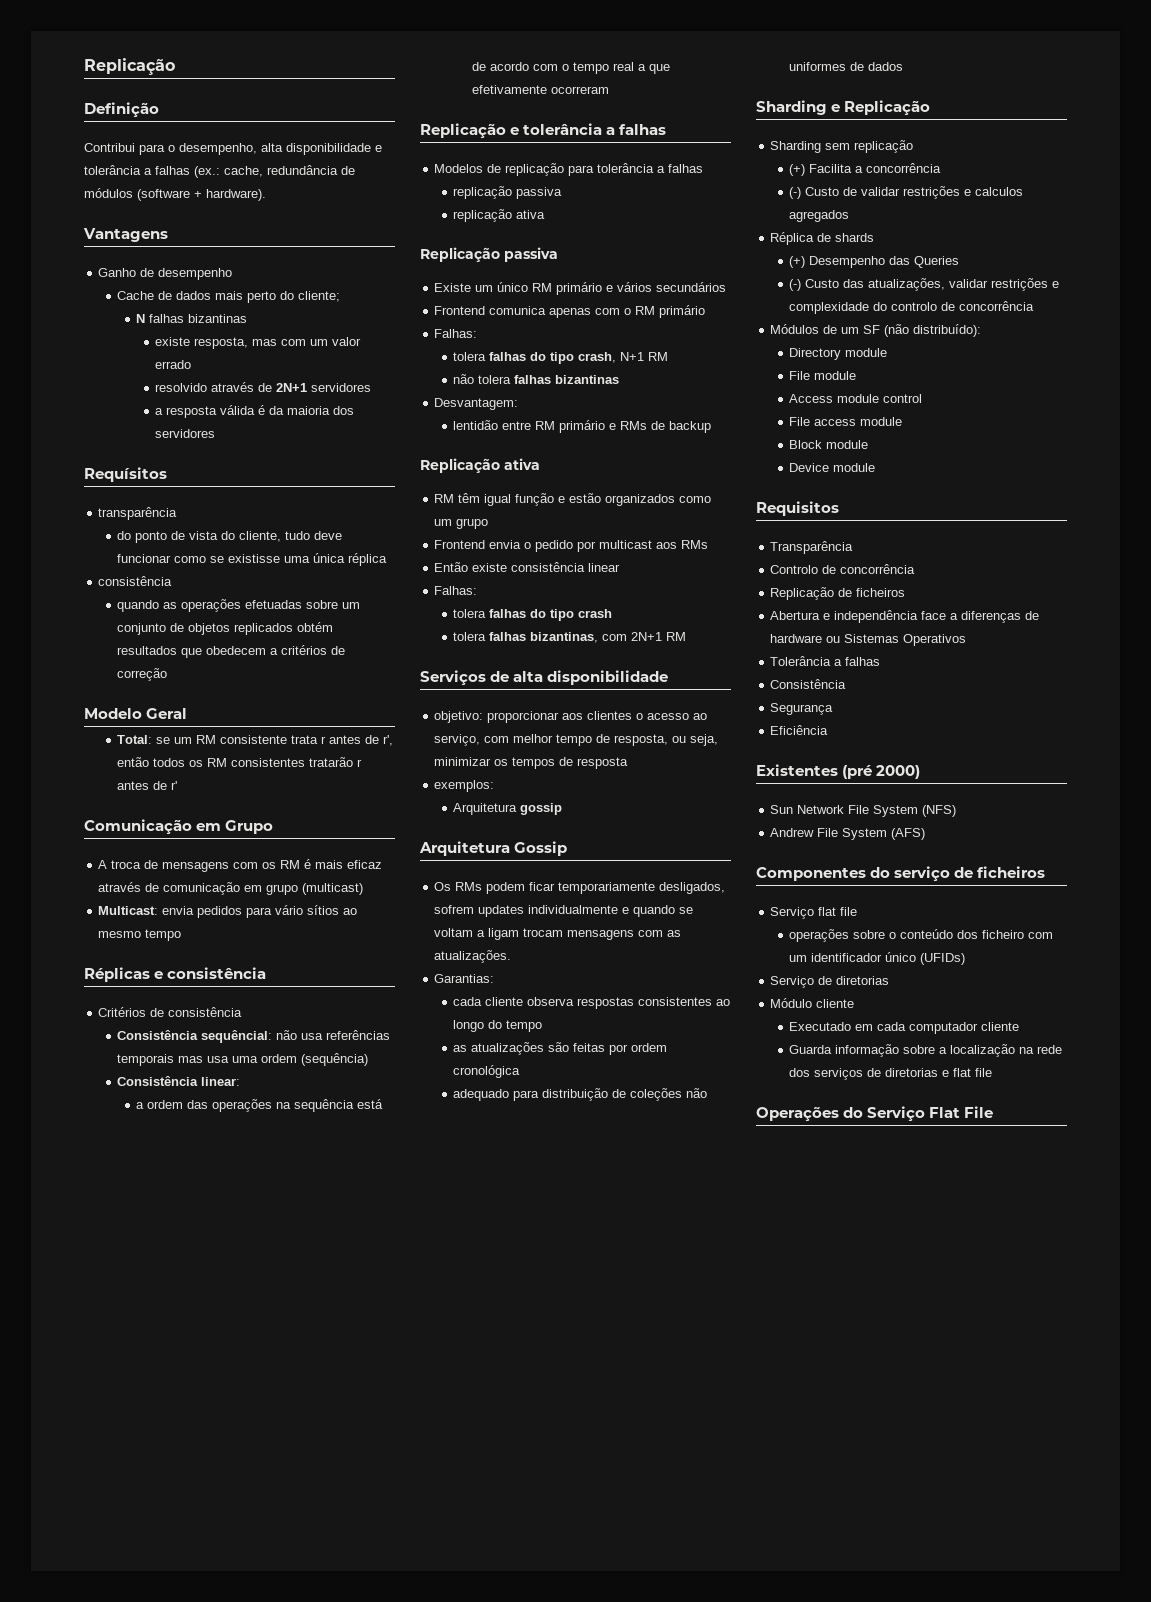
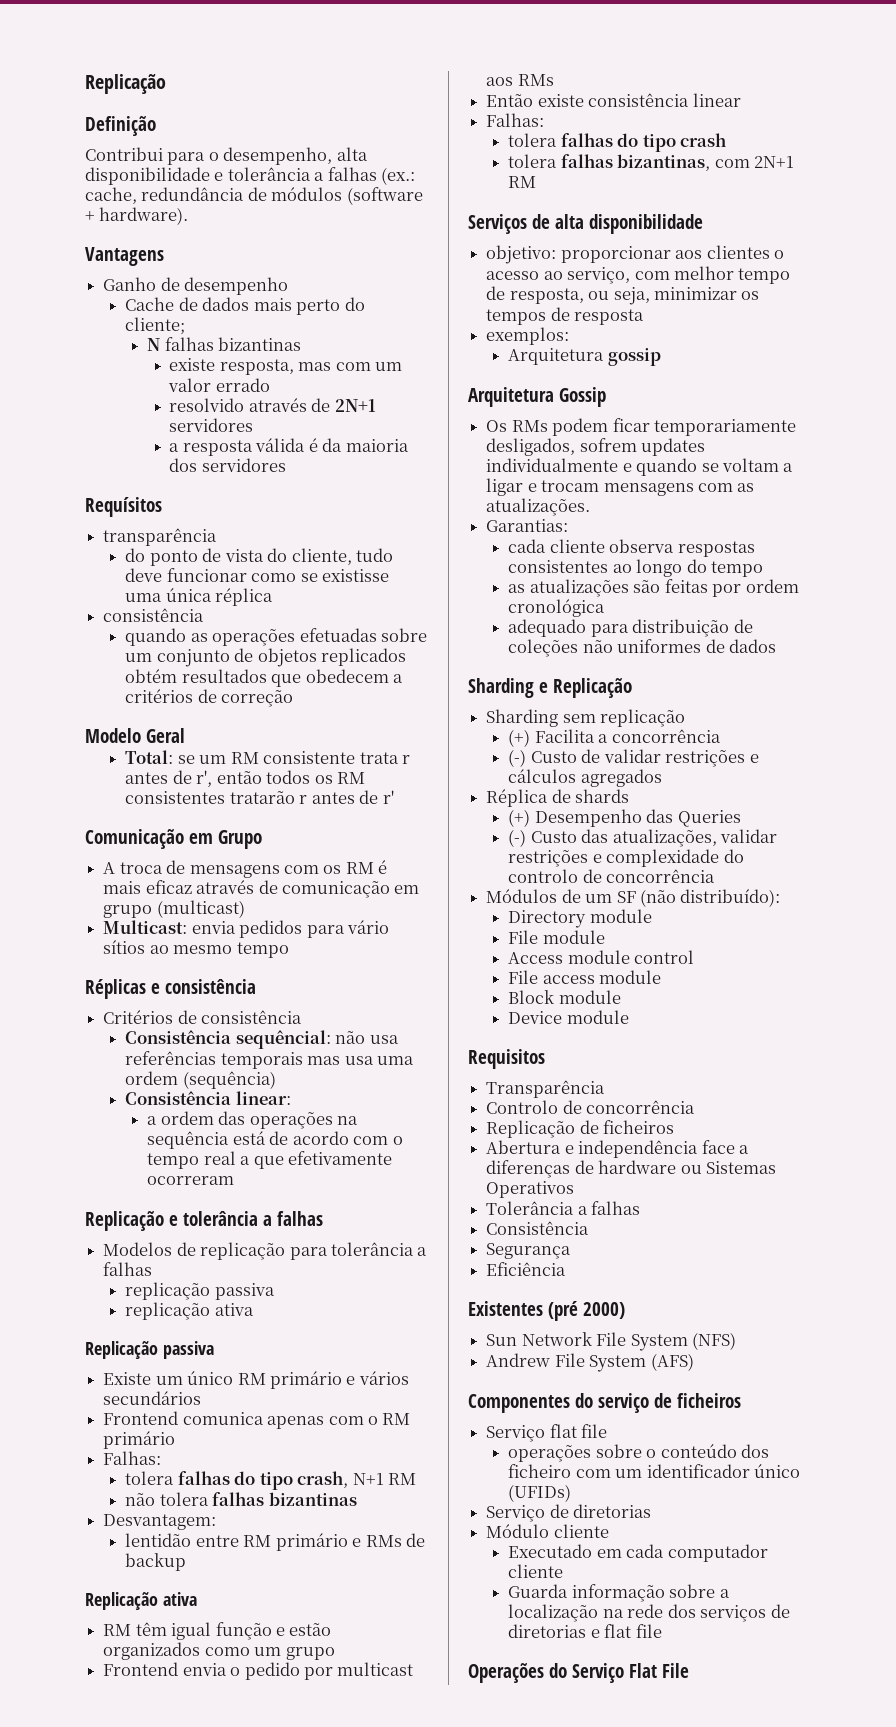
[488,928,520,940] ligam -> [486,478,537,496] ligar e
[975,187,1024,196] calculos -> [508,769,577,783] cálculos

